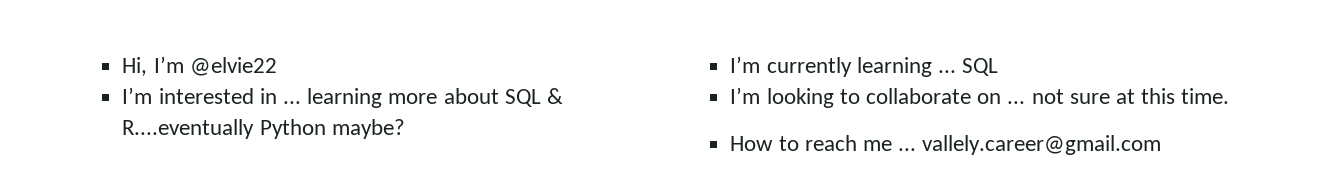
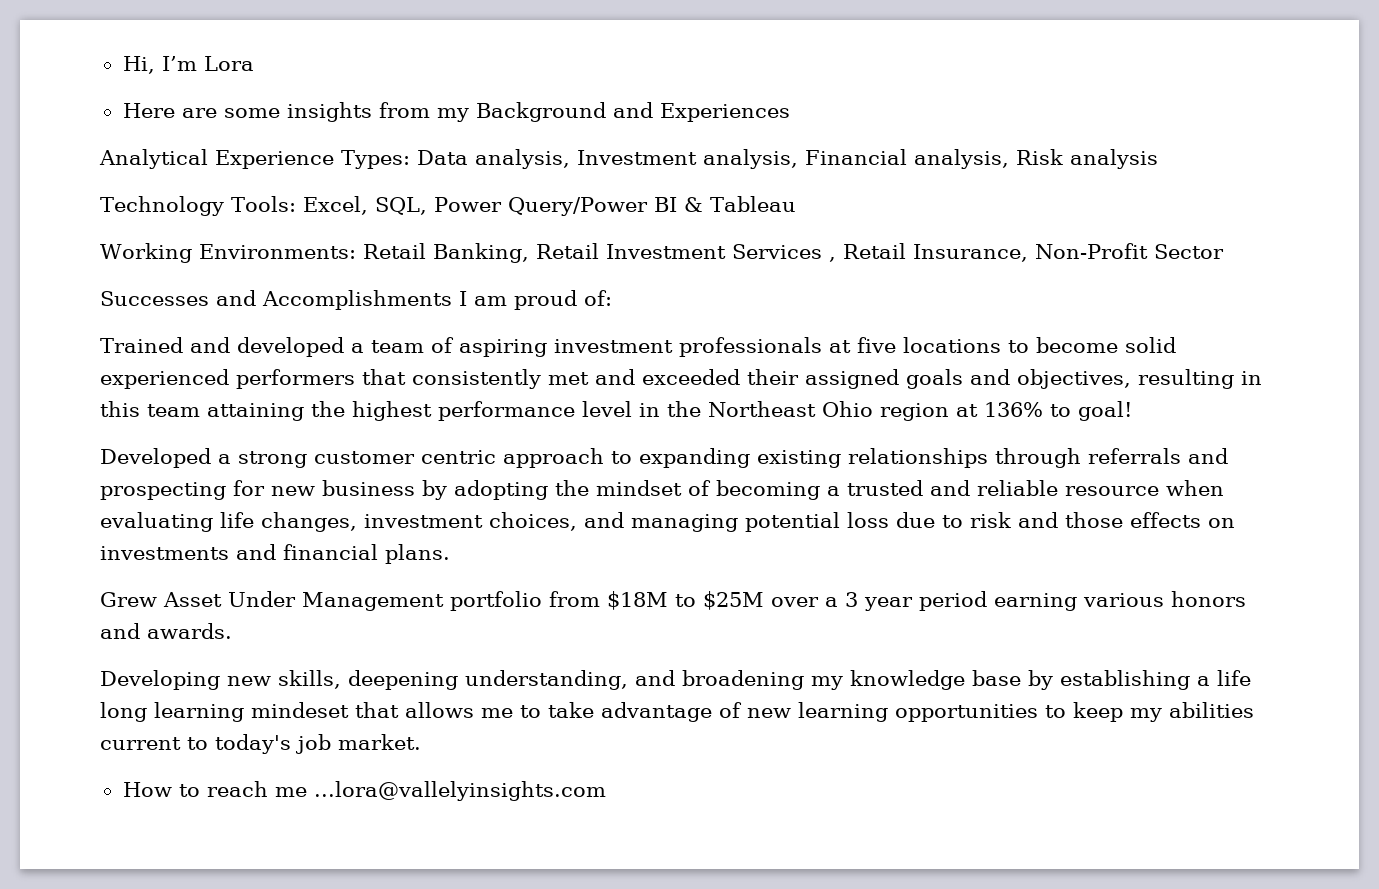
[189,57,277,76] [122,87,563,108] [122,119,405,139] [730,56,999,77] [730,87,1230,108] @elvie22 // I’m interested in ... learning more about SQL & R....eventually Python maybe? // I’m currently learning ... SQL // I’m looking to collaborate on ... not sure at this time. -> [203,56,254,71] [122,102,790,122] [99,149,1158,169] [100,196,796,216] [100,243,1224,263] [100,290,612,310] [100,337,1176,357] [100,369,1262,389] [100,401,1132,421] [100,448,1228,468] [100,480,1224,500] [100,512,1235,532] [100,544,450,564] [100,591,1246,611] [100,623,232,639] [100,670,1251,690] [100,702,1254,722] [100,734,421,754] Lora // Here are some insights from my Background and Experiences // Analytical Experience Types: Data analysis, Investment analysis, Financial analysis, Risk analysis // Technology Tools: Excel, SQL, Power Query/Power BI & Tableau // Working Environments: Retail Banking, Retail Investment Services , Retail Insurance, Non-Profit Sector // Successes and Accomplishments I am proud of: // Trained and developed a team of aspiring investment professionals at five locations to become solid experienced performers that consistently met and exceeded their assigned goals and objectives, resulting in this team attaining the highest performance level in the Northeast Ohio region at 136% to goal! // Developed a strong customer centric approach to expanding existing relationships through referrals and prospecting for new business by adopting the mindset of becoming a trusted and reliable resource when evaluating life changes, investment choices, and managing potential loss due to risk and those effects on investments and financial plans. // Grew Asset Under Management portfolio from $18M to $25M over a 3 year period earning various honors and awards. // Developing new skills, deepening understanding, and broadening my knowledge base by establishing a life long learning mindeset that allows me to take advantage of new learning opportunities to keep my abilities current to today's job market.
[898,135,1162,155] ... vallely.career@gmail.com -> [313,781,606,801] ...lora@vallelyinsights.com

